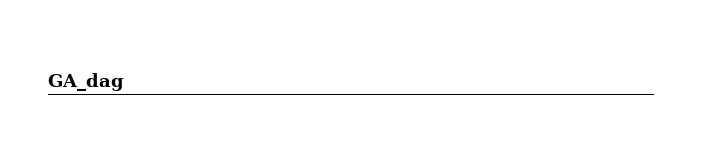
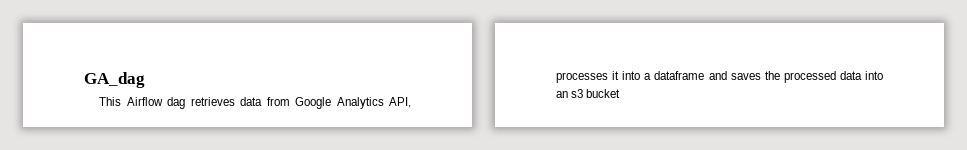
(124, 82) none -> [99,97,411,109] [556,71,883,83] [556,89,621,98] // This Airflow dag retrieves data from Google Analytics API, processes it into a dataframe and saves the processed data into an s3 bucket

